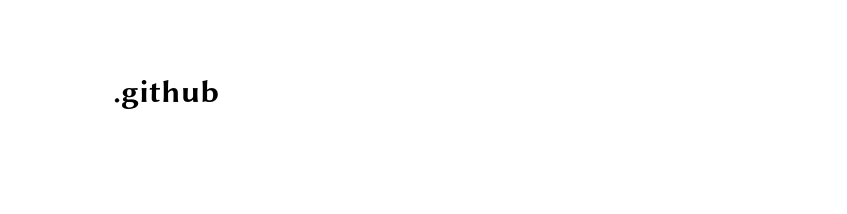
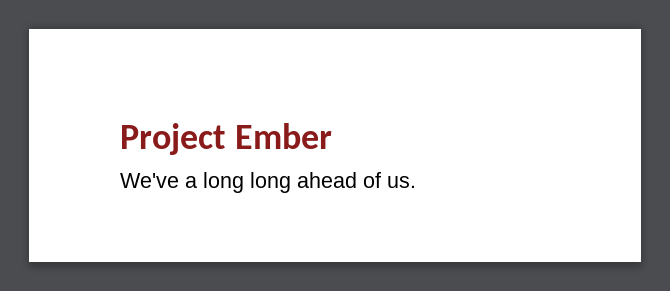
[113,80,219,109] .github -> [120,123,332,155] [120,172,416,193] Project Ember // We've a long long ahead of us.

